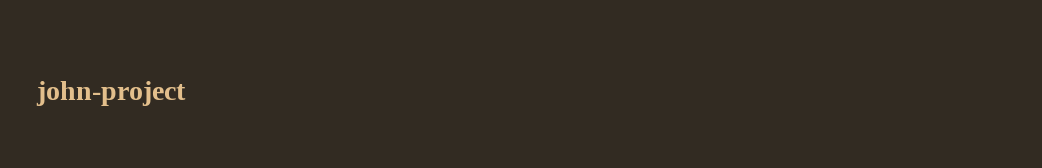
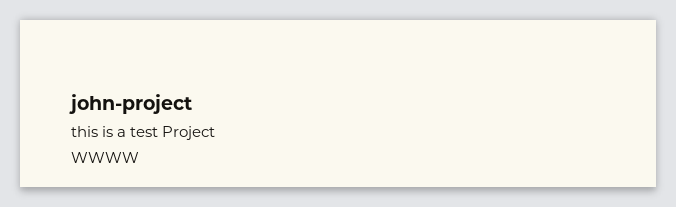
(186, 93) none -> [71,126,216,140] [71,152,139,163] // this is a test Project // WWWW

